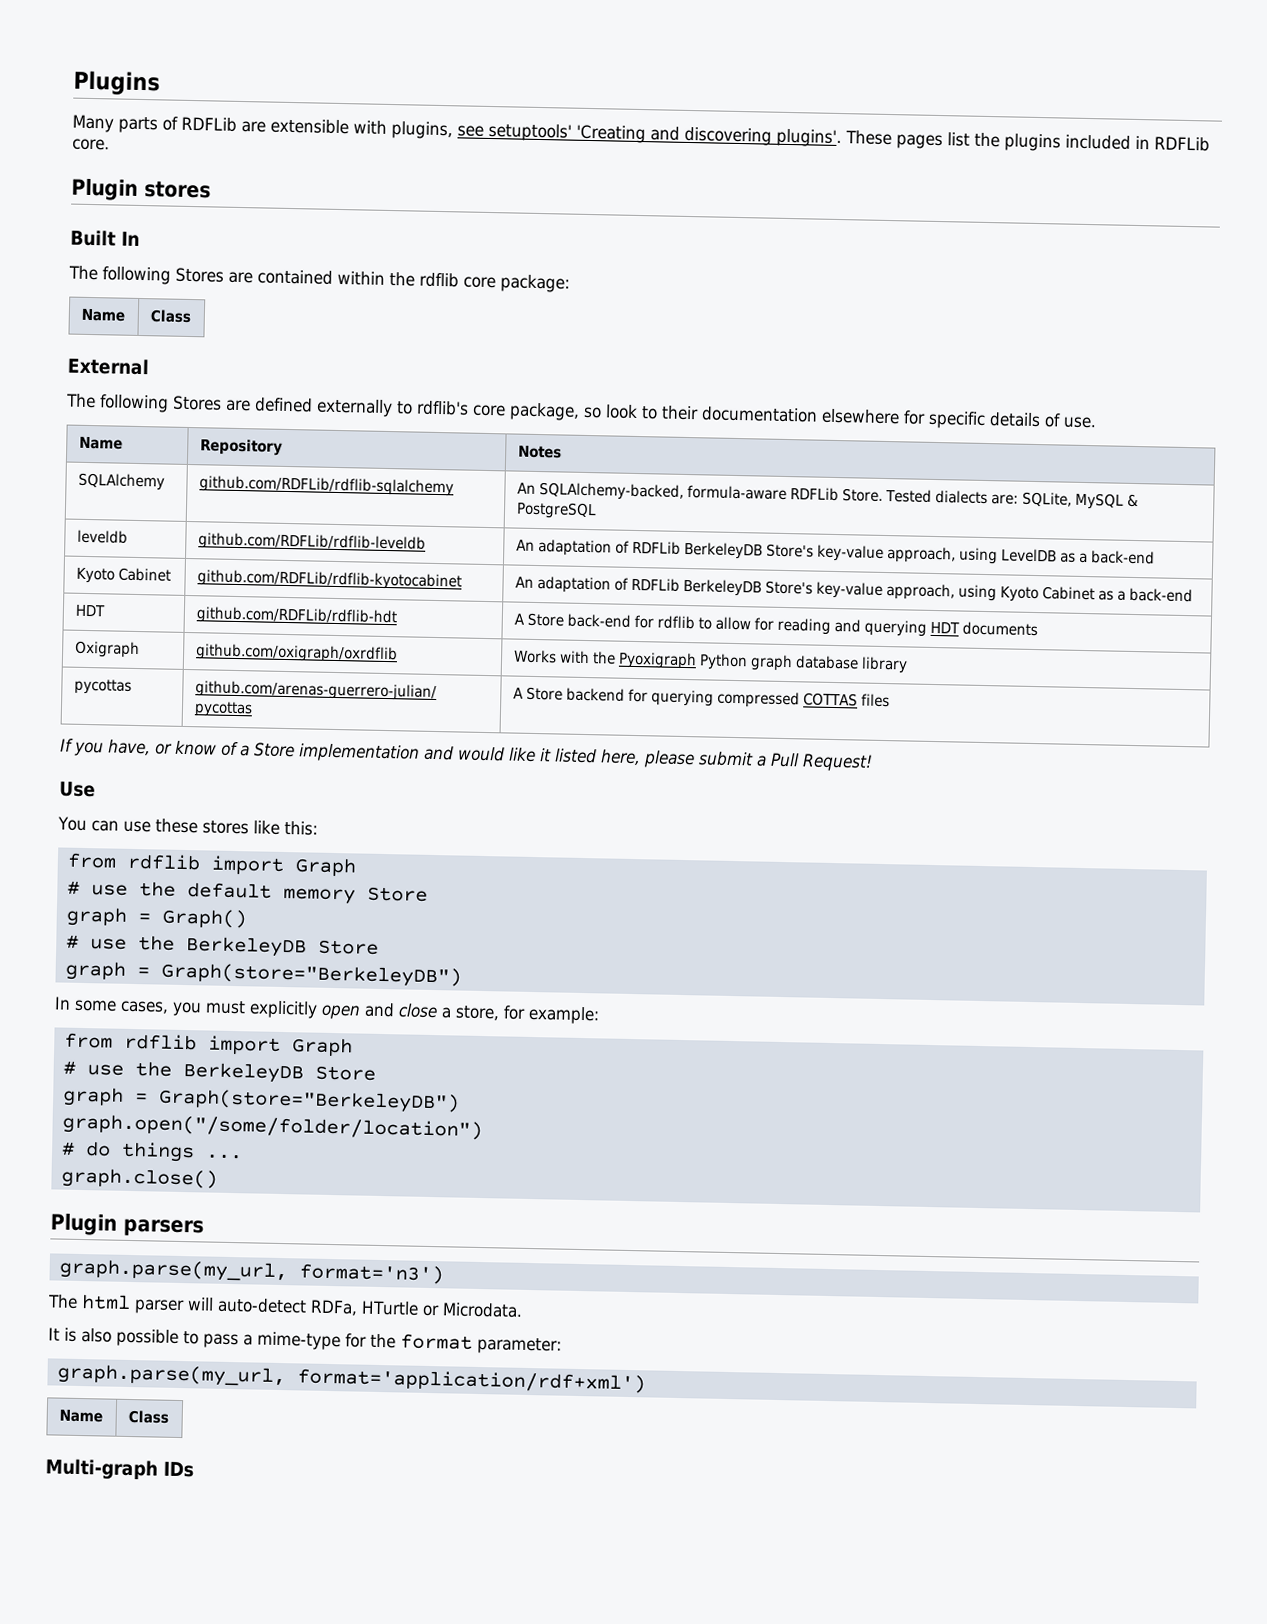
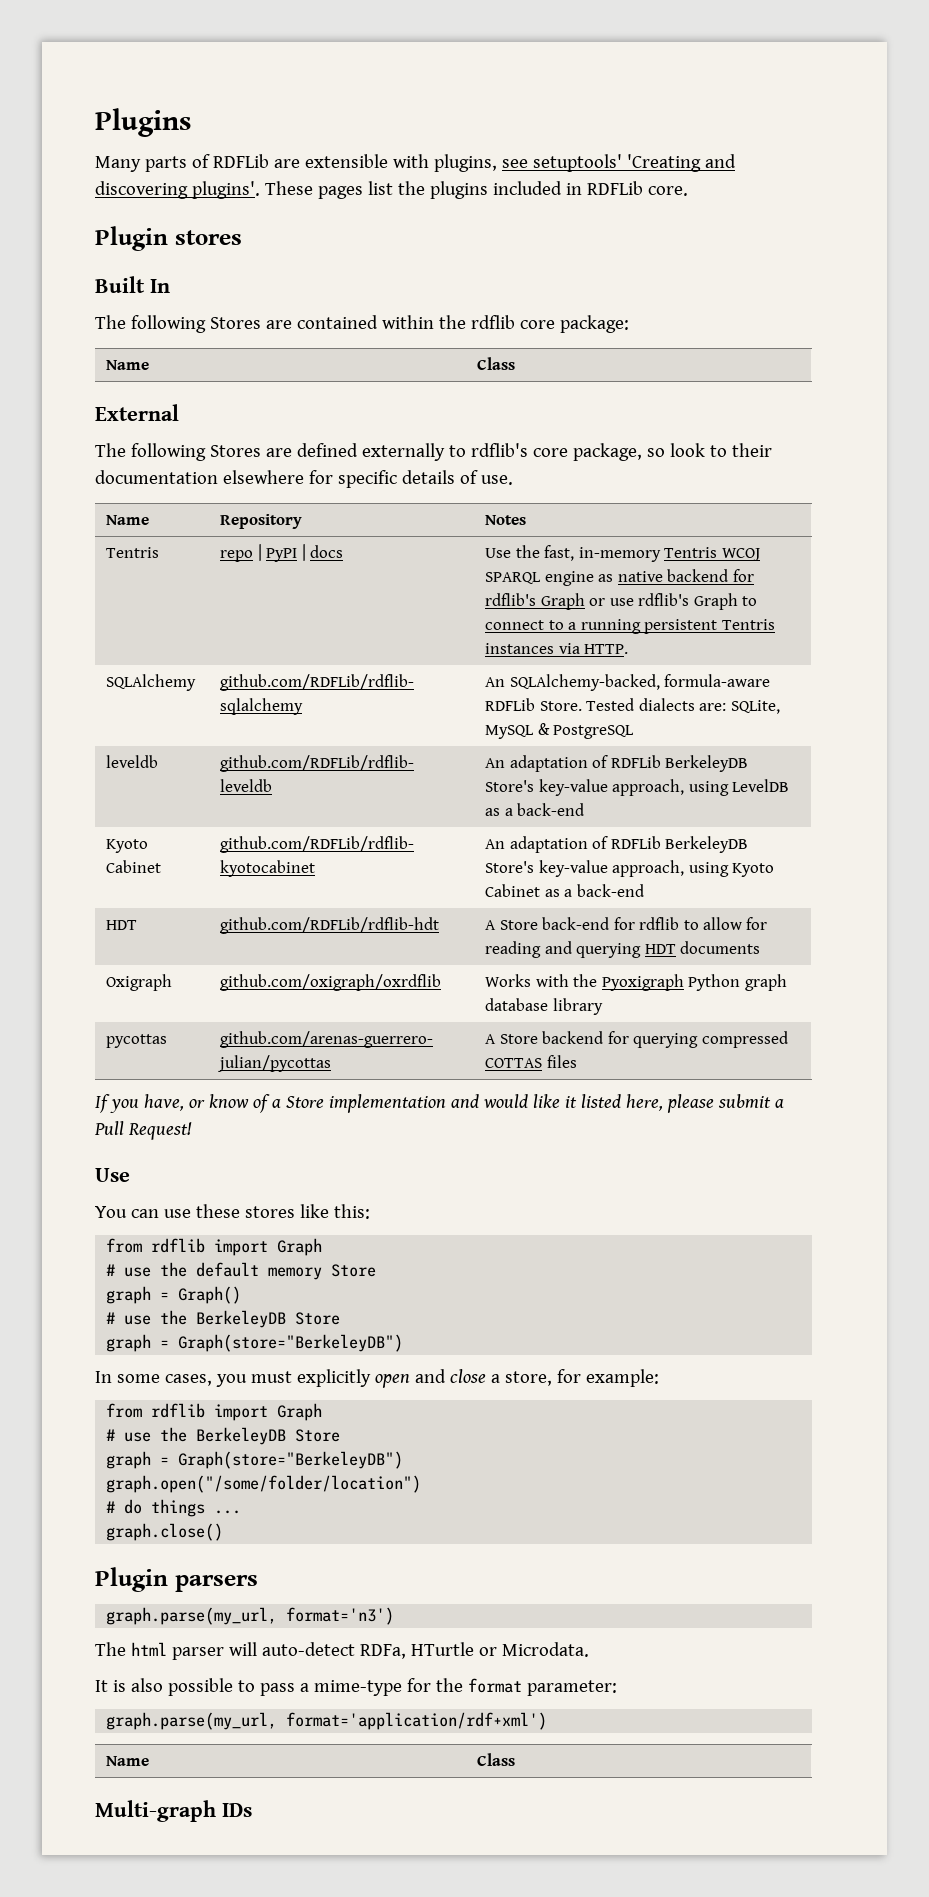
(562, 452) none -> [106,547,160,558] [220,544,344,562] [485,545,760,562] [485,569,754,586] [485,593,757,610] [485,619,775,634] [485,643,629,654] // Tentris | repo | PyPI | docs | Use the fast, in-memory Tentris WCOJ SPARQL engine as native backend for rdflib's Graph or use rdflib's Graph to connect to a running persistent Tentris instances via HTTP.

